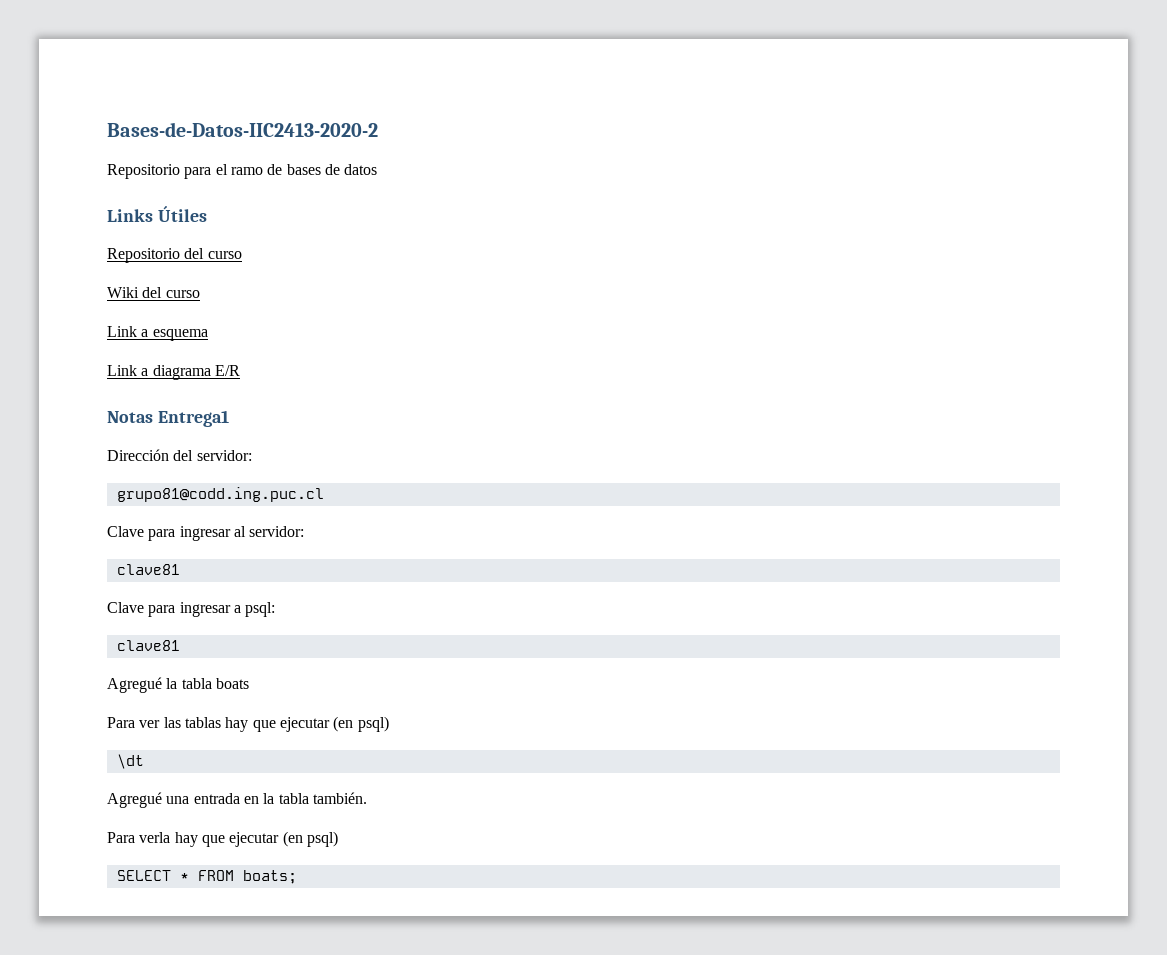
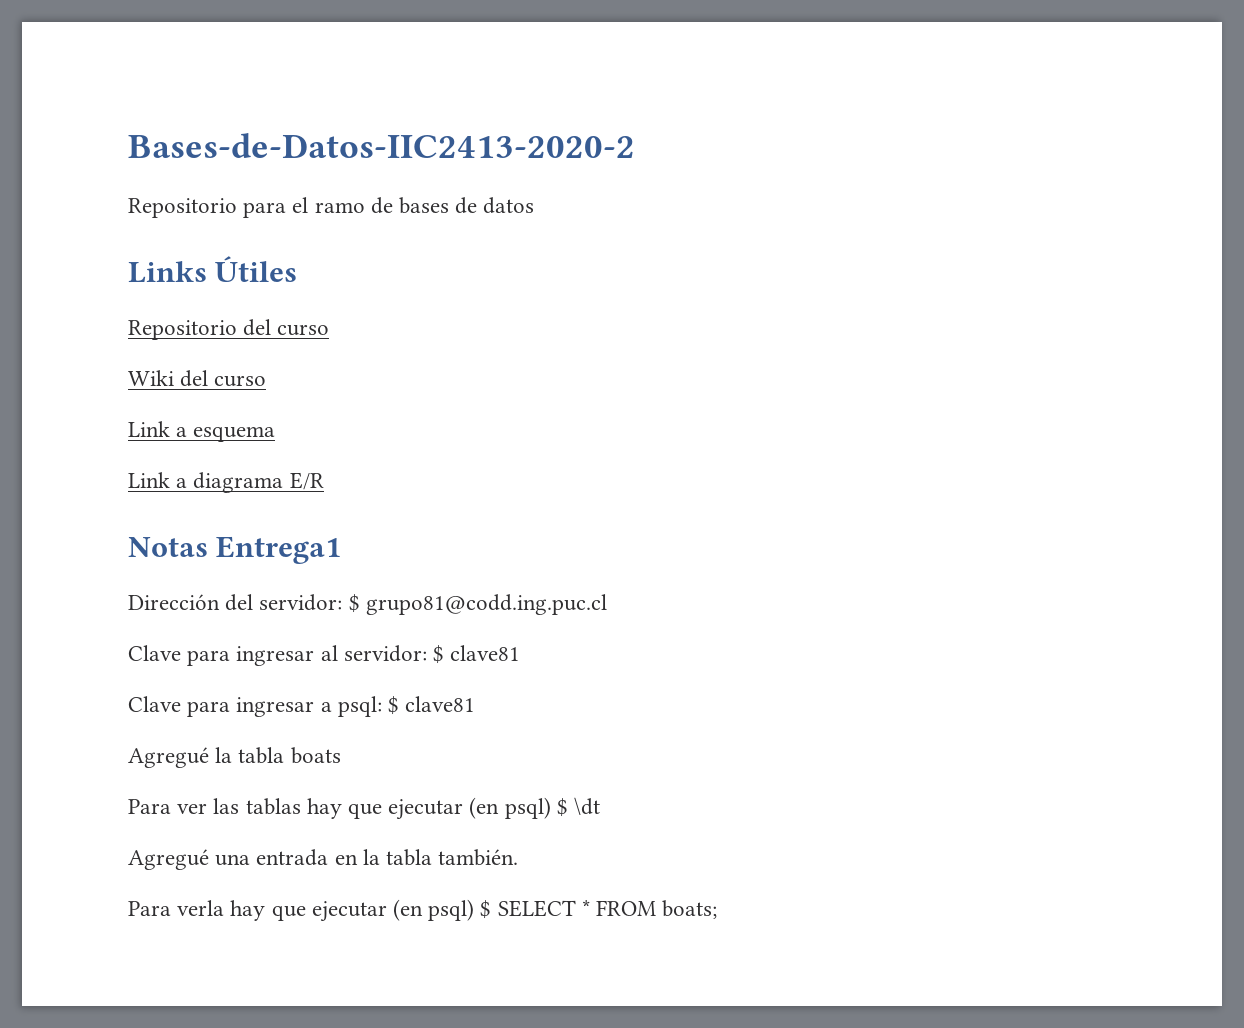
(252, 455) // -> [348,594,360,613] $
(305, 531) // -> [433,645,445,664] $
(276, 609) // -> [388,696,400,715] $
(389, 724) // -> [556,798,568,817] $
(338, 839) // -> [480,900,492,919] $

